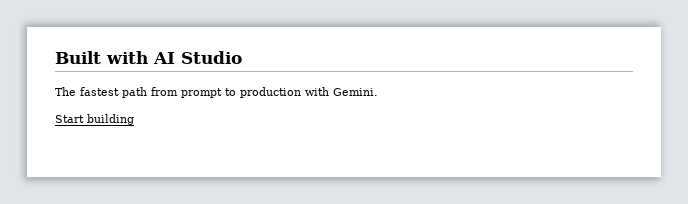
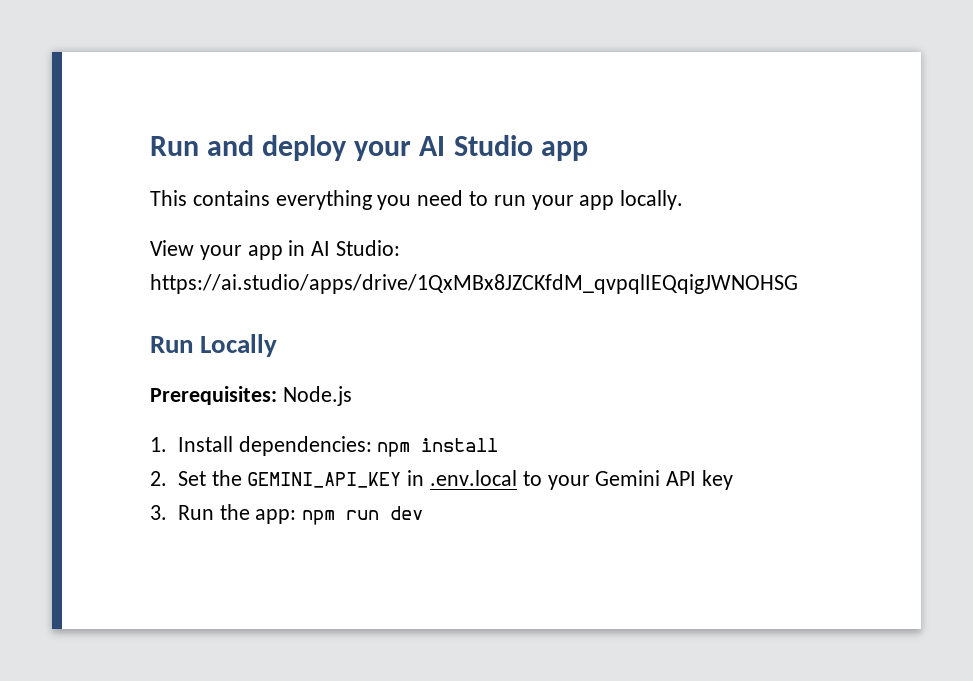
[55,51,242,64] [55,87,378,98] [55,114,134,125] Built with AI Studio // The fastest path from prompt to production with Gemini. // Start building -> [150,135,588,161] [150,190,684,210] [150,240,401,260] [150,274,798,294] [150,334,278,357] [150,386,352,406] [150,436,499,457] [150,470,733,490] [150,504,424,525] Run and deploy your AI Studio app // This contains everything you need to run your app locally. // View your app in AI Studio: https://ai.studio/apps/drive/1QxMBx8JZCKfdM_qvpqlIEQqigJWNOHSG // Run Locally // Prerequisites: Node.js // 1. Install dependencies: npm install // 2. Set the GEMINI_API_KEY in .env.local to your Gemini API key // 3. Run the app: npm run dev

